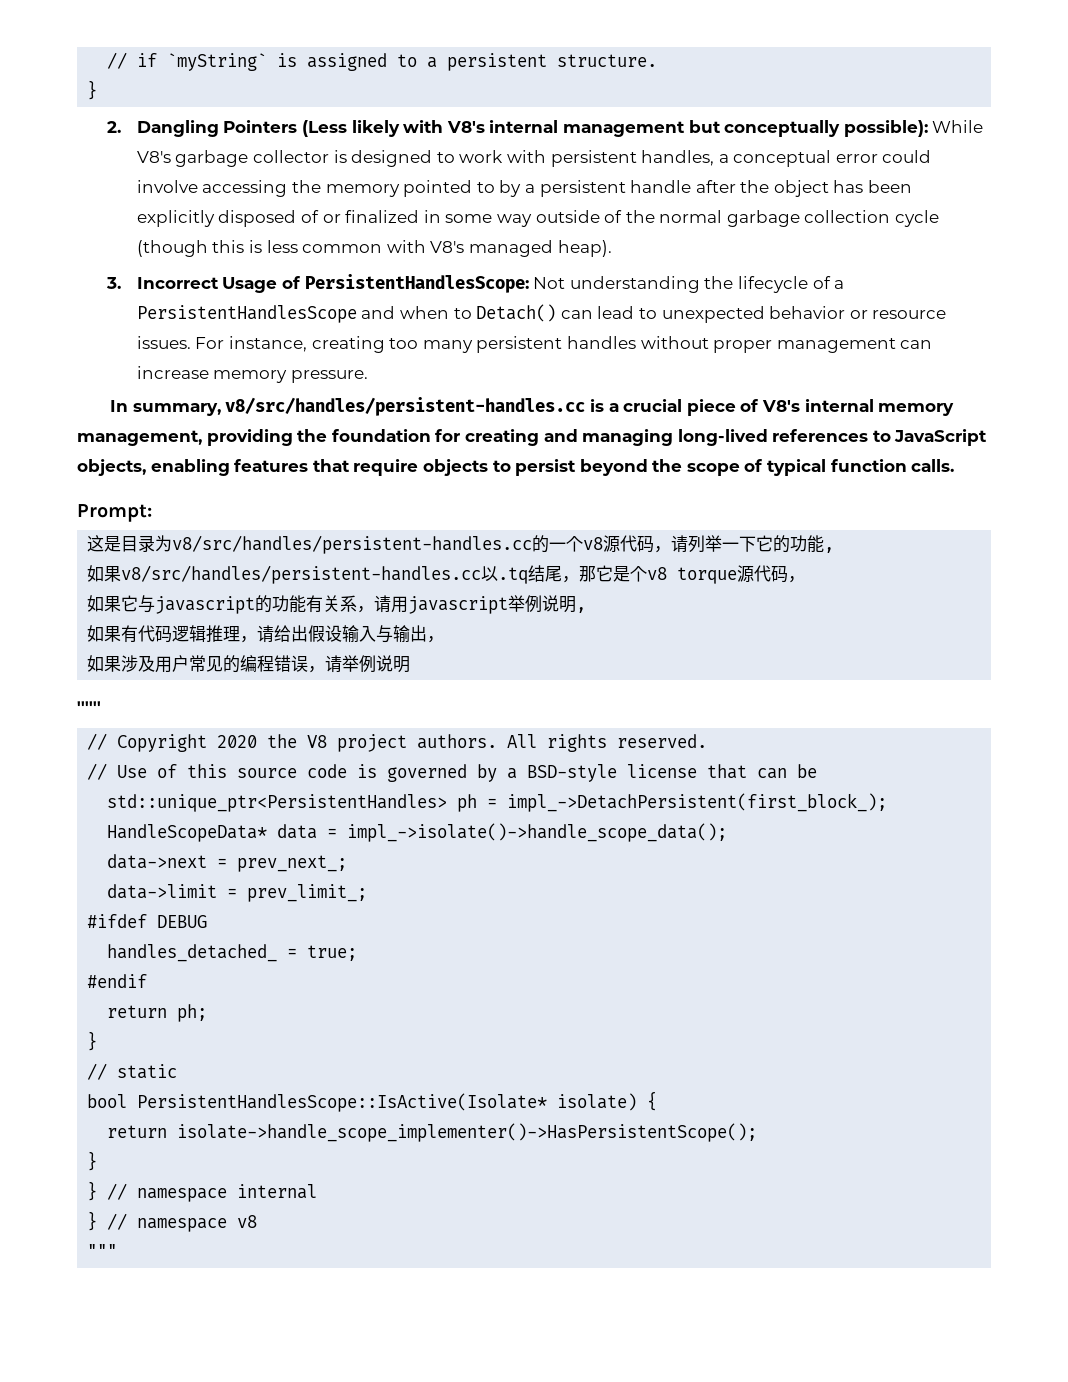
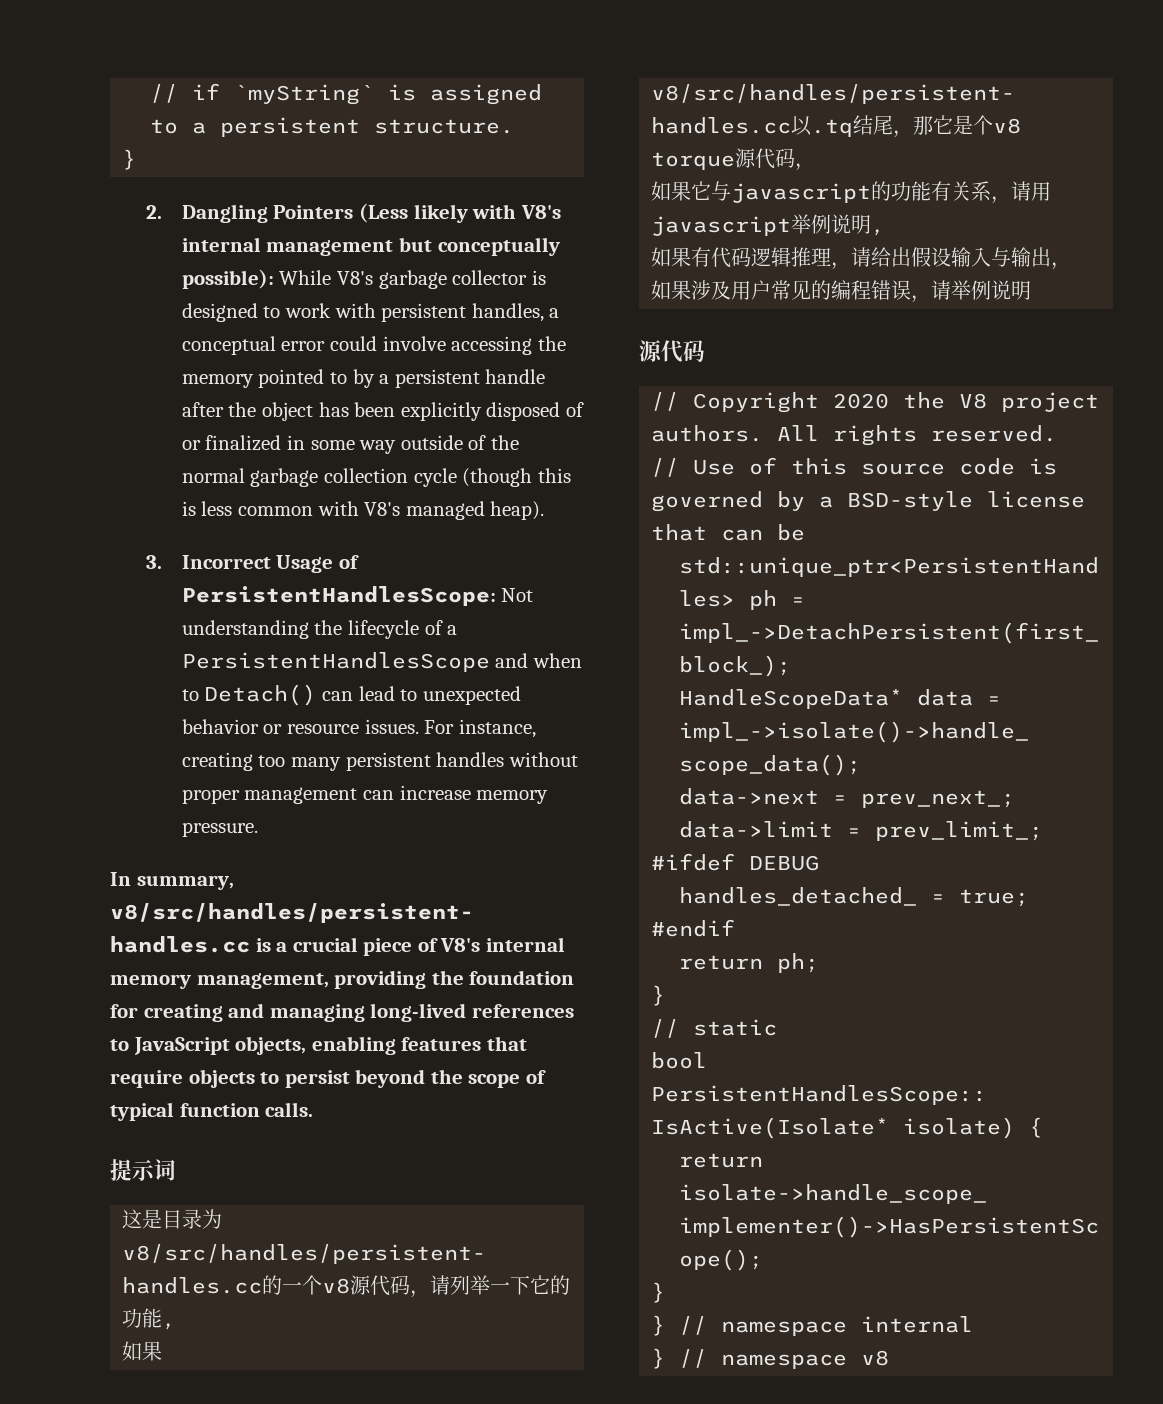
[77,504,152,522] Prompt: -> [110,1159,176,1181] 提示词
[77,701,101,715] """ -> [639,340,705,363] 源代码
[87,1244,118,1258] // """ -> (890, 1358) none

